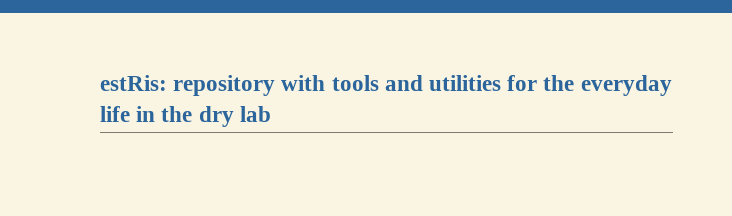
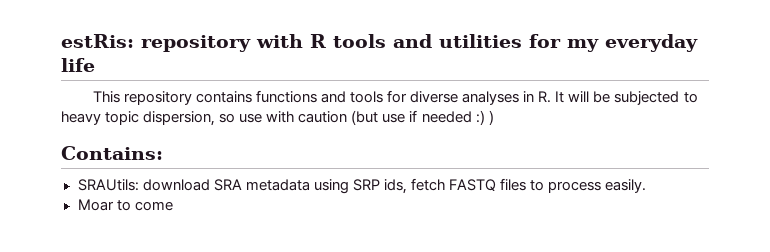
(326, 83) none -> [310,34,326,48] R
[543,75,575,91] the -> [567,39,599,52] my
[136,106,271,127] in the dry lab -> [92,90,698,105] [61,110,494,126] [61,146,163,160] [77,178,647,194] [77,199,173,211] // This repository contains functions and tools for diverse analyses in R. It will be subjected to heavy topic dispersion, so use with caution (but use if needed :) ) // Contains: // SRAUtils: download SRA metadata using SRP ids, fetch FASTQ files to process easily. // Moar to come

